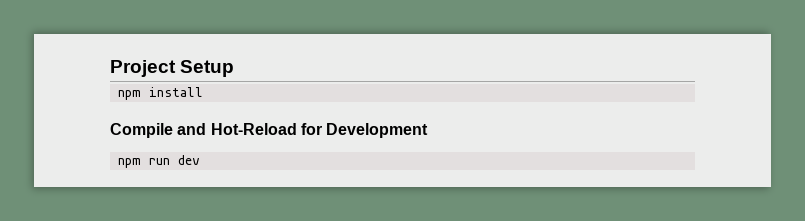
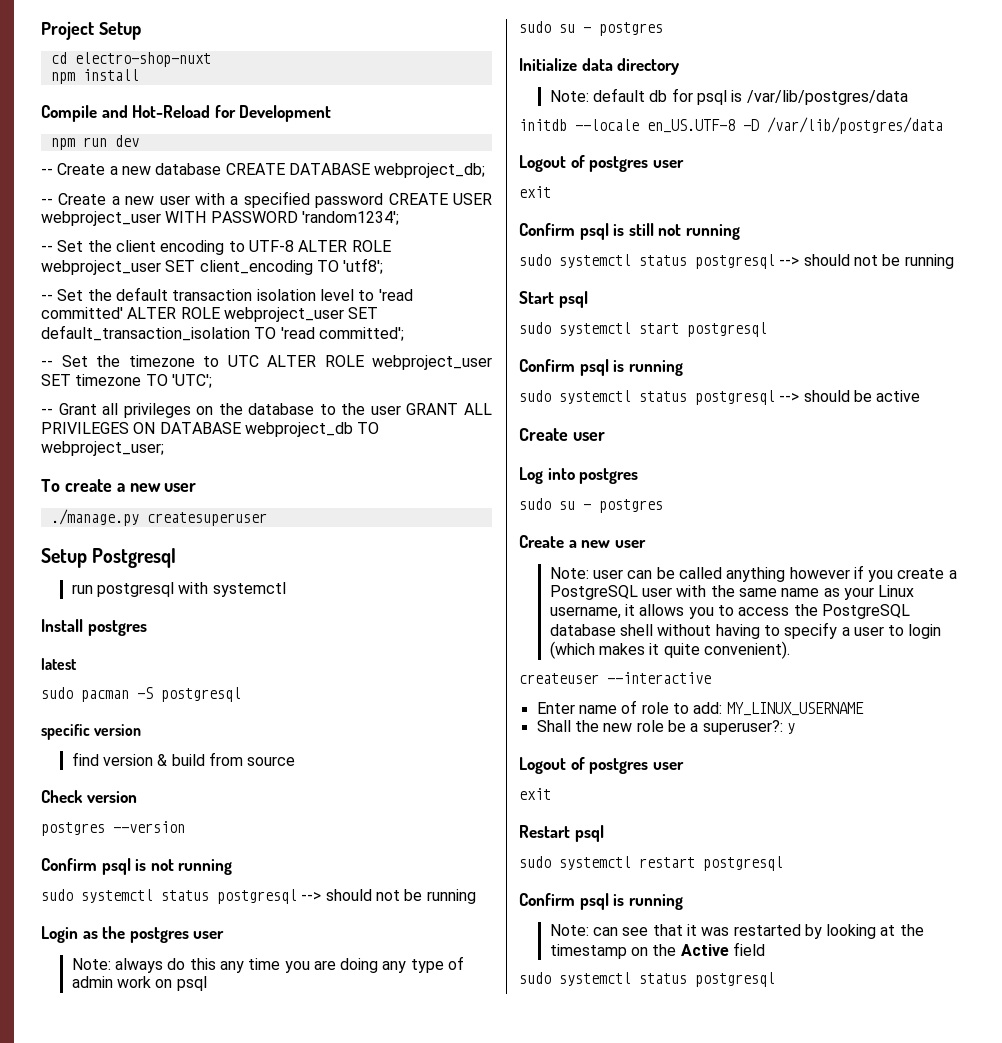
(235, 68) none -> [50,52,211,67] // cd electro-shop-nuxt
(201, 160) none -> [41,163,486,178] [41,191,492,208] [41,211,399,226] [41,240,391,255] [41,258,384,275] [41,287,413,301] [41,307,379,322] [41,325,404,341] [41,355,492,370] [41,374,212,388] [41,403,493,418] [41,422,380,437] [41,441,164,456] [41,479,197,492] [50,509,267,526] [41,548,177,568] [71,582,286,597] [41,619,147,636] [41,658,77,670] [41,687,241,702] [41,724,142,740] [71,752,296,766] [41,790,137,803] [41,821,185,836] [41,858,233,875] [41,889,476,904] [41,926,225,943] [71,956,465,973] [71,976,207,991] [519,21,663,36] [519,58,680,75] [549,88,908,105] [519,117,943,134] [519,155,684,172] [519,186,551,198] [519,223,740,240] [519,254,954,269] [519,291,588,308] [519,322,767,337] [519,359,683,376] [519,390,921,405] [519,428,605,441] [519,467,639,484] [519,498,663,513] [519,535,646,548] [549,565,957,582] [549,585,915,600] [549,604,910,619] [549,622,942,639] [549,641,790,659] [519,672,711,684] [536,700,864,716] [536,720,795,735] [519,757,684,774] [519,788,551,800] [519,825,604,842] [519,856,783,871] [519,893,683,910] [549,924,924,939] [549,942,765,959] [519,972,775,987] // -- Create a new database CREATE DATABASE webproject_db; // -- Create a new user with a specified password CREATE USER webproject_user WITH PASSWORD 'random1234'; // -- Set the client encoding to UTF-8 ALTER ROLE webproject_user SET client_encoding TO 'utf8'; // -- Set the default transaction isolation level to 'read committed' ALTER ROLE webproject_user SET default_transaction_isolation TO 'read committed'; // -- Set the timezone to UTC ALTER ROLE webproject_user SET timezone TO 'UTC'; // -- Grant all privileges on the database to the user GRANT ALL PRIVILEGES ON DATABASE webproject_db TO webproject_user; // To create a new user // ./manage.py createsuperuser // Setup Postgresql // run postgresql with systemctl // Install postgres // latest // sudo pacman -S postgresql // specific version // find version & build from source // Check version // postgres --version // Confirm psql is not running // sudo systemctl status postgresql --> should not be running // Login as the postgres user // Note: always do this any time you are doing any type of admin work on psql // sudo su - postgres // Initialize data directory // Note: default db for psql is /var/lib/postgres/data // initdb --locale en_US.UTF-8 -D /var/lib/postgres/data // Logout of postgres user // exit // Confirm psql is still not running // sudo systemctl status postgresql --> should not be running // Start psql // sudo systemctl start postgresql // Confirm psql is running // sudo systemctl status postgresql --> should be active // Create user // Log into postgres // sudo su - postgres // Create a new user // Note: user can be called anything however if you create a PostgreSQL user with the same name as your Linux username, it allows you to access the PostgreSQL database shell without having to specify a user to login (which makes it quite convenient). // createuser --interactive // Enter name of role to add: MY_LINUX_USERNAME // Shall the new role be a superuser?: y // Logout of postgres user // exit // Restart psql // sudo systemctl restart postgresql // Confirm psql is running // Note: can see that it was restarted by looking at the timestamp on the Active field // sudo systemctl status postgresql

